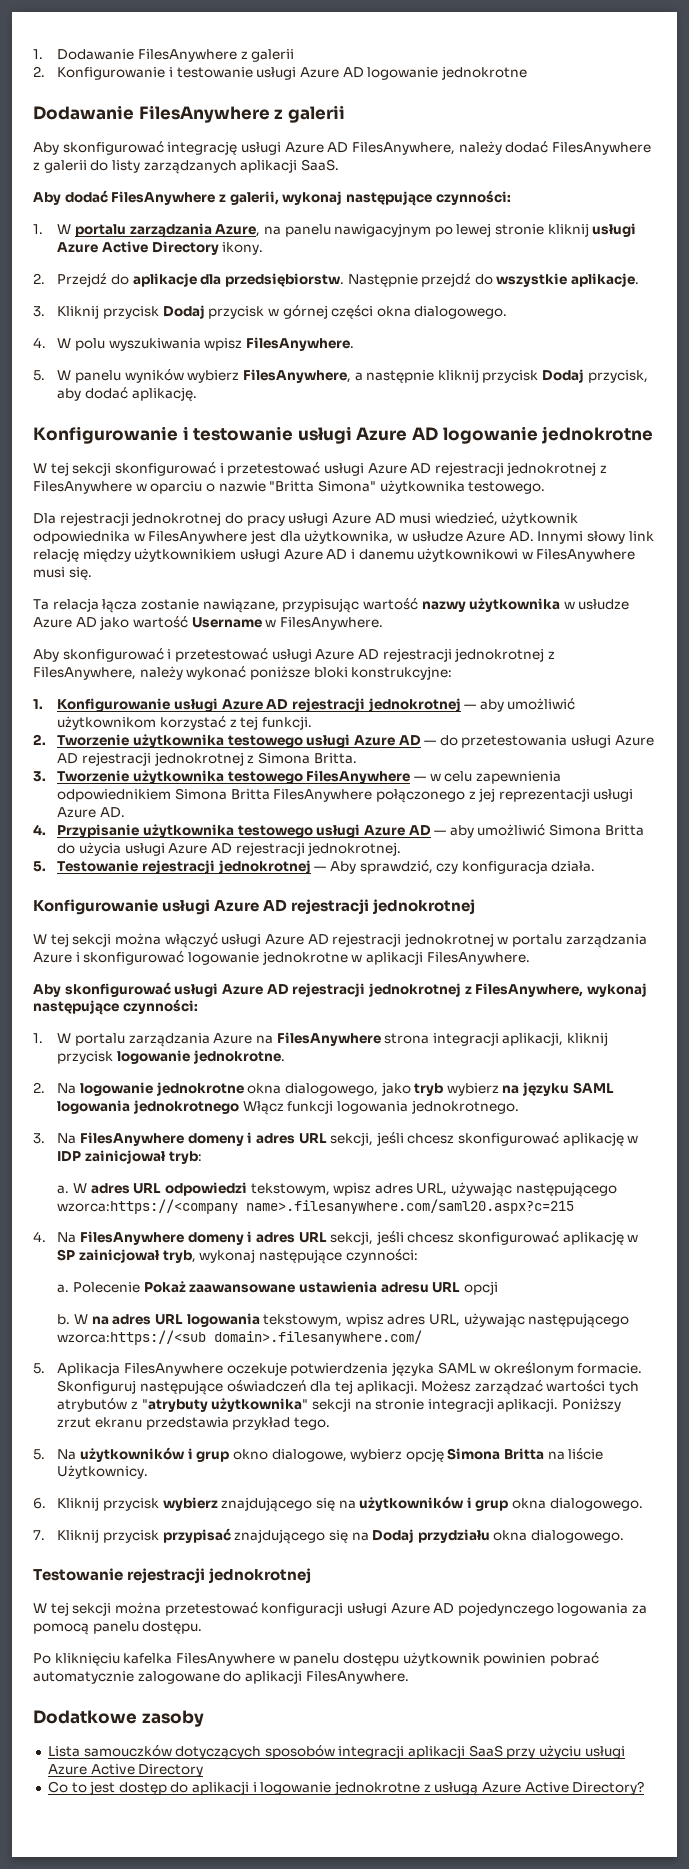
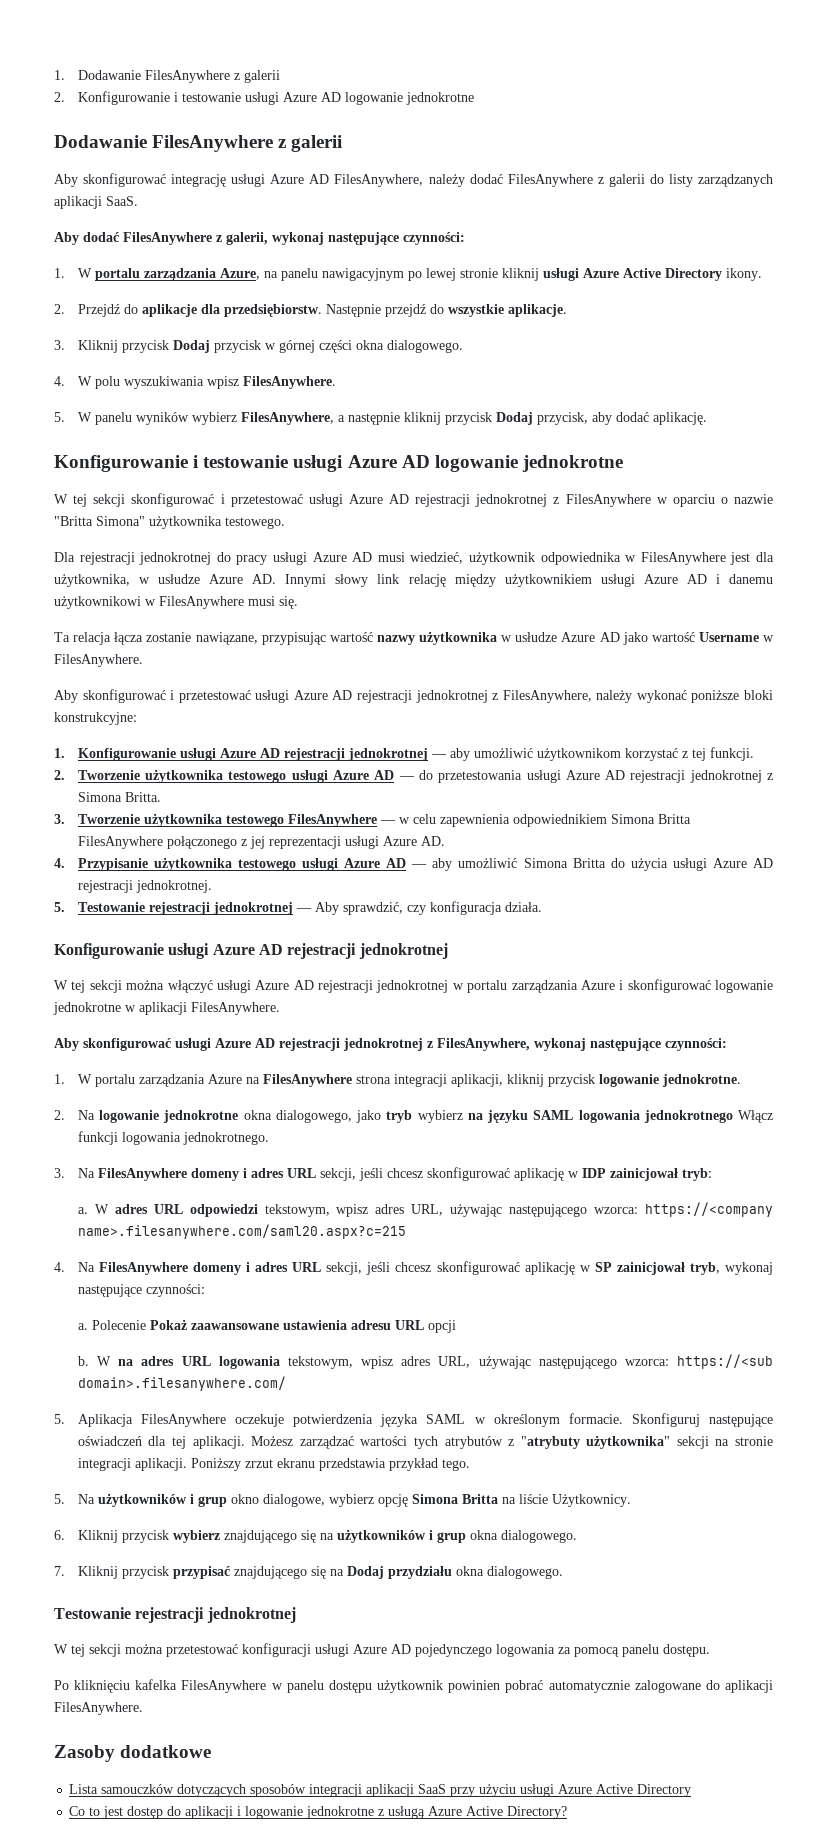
[57,1199,239,1214] wzorca:https://<company -> [594,1202,774,1217] wzorca: https://<company
[57,1330,207,1345] wzorca:https://<sub -> [624,1354,773,1369] wzorca: https://<sub
[33,1710,204,1727] Dodatkowe zasoby -> [54,1745,212,1762] Zasoby dodatkowe

